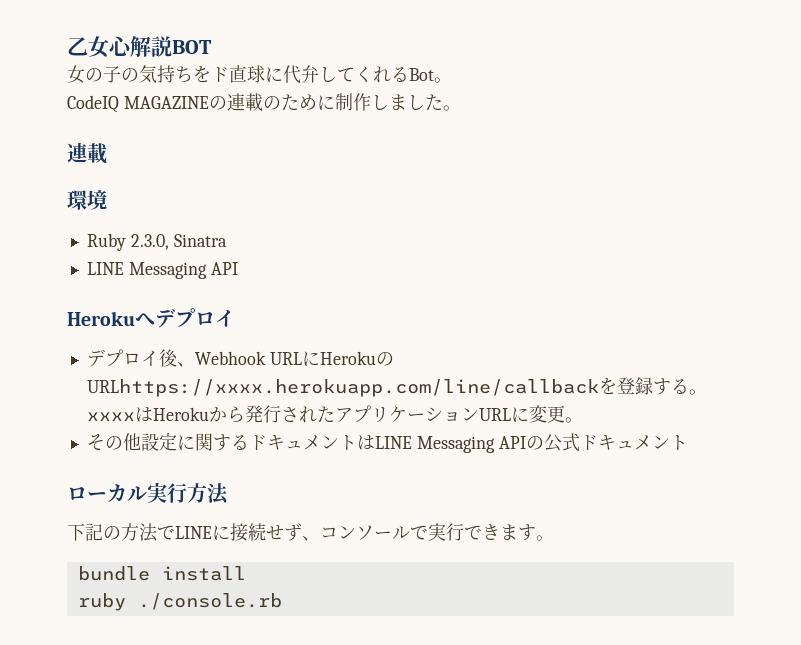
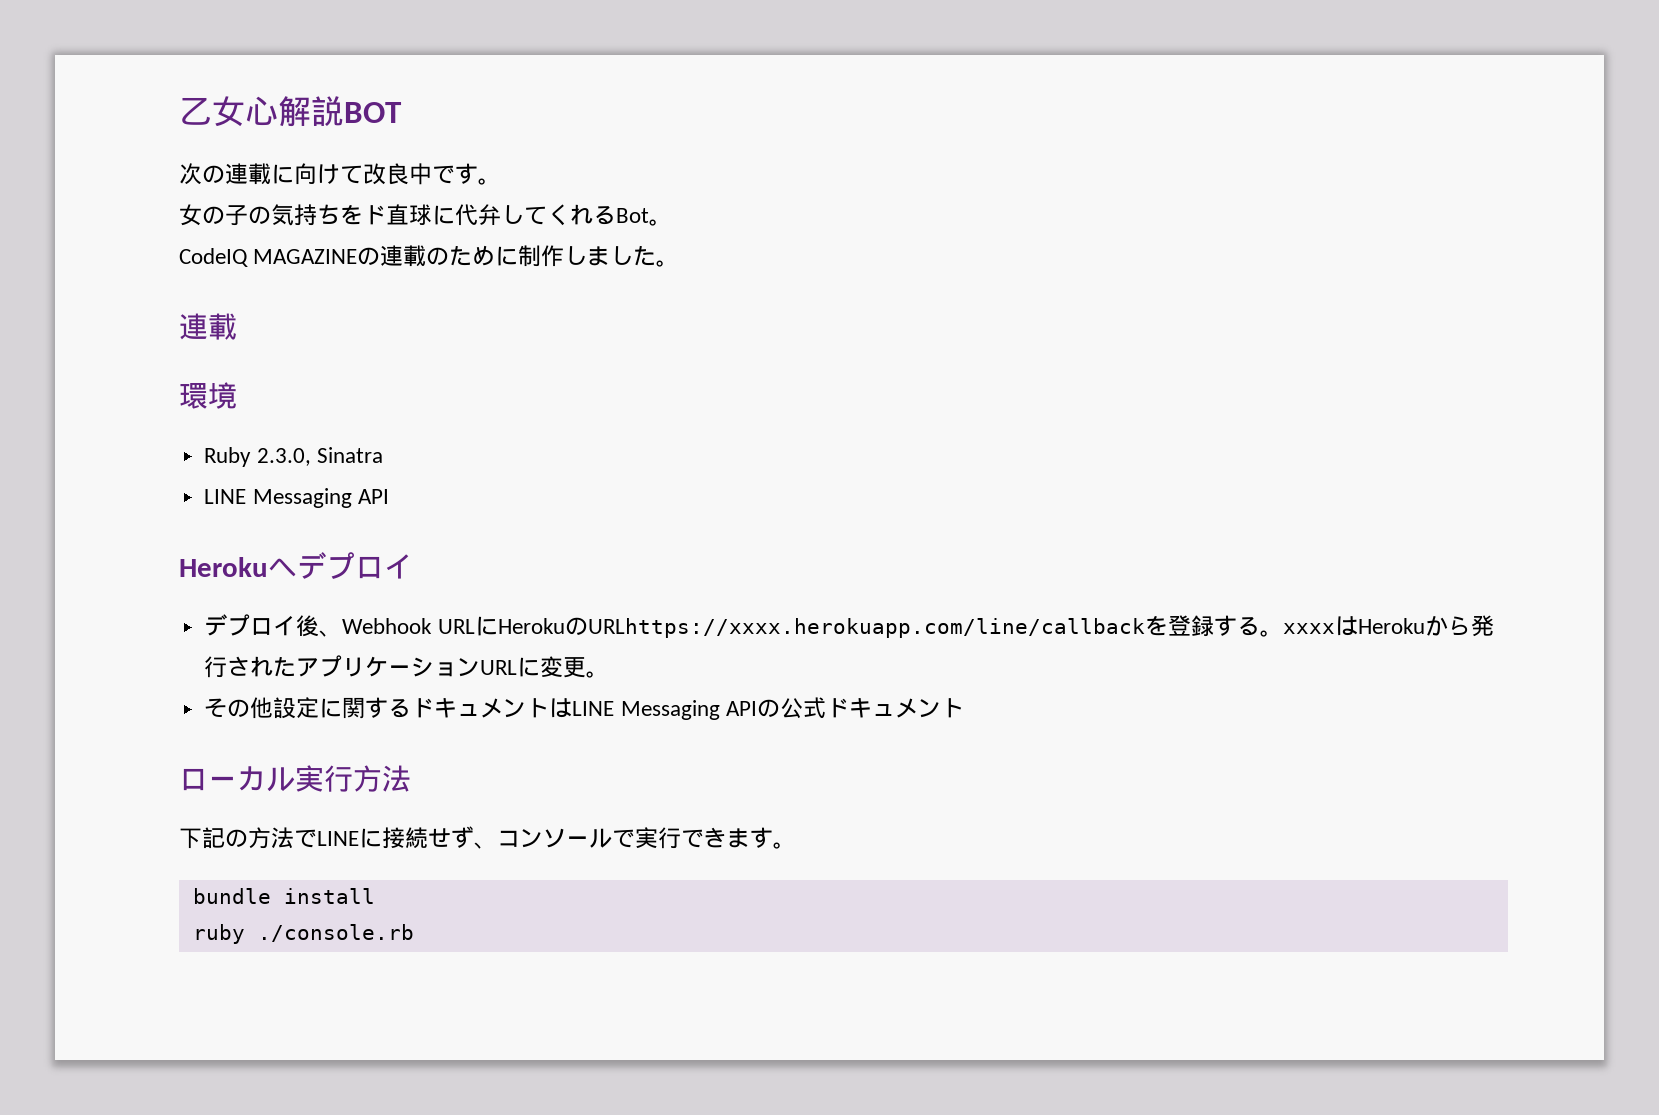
(212, 47) none -> [179,163,501,185] // 次の連載に向けて改良中です。

